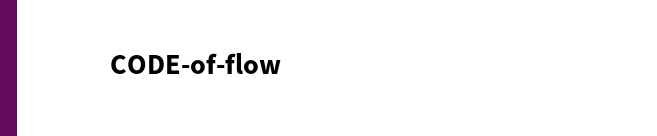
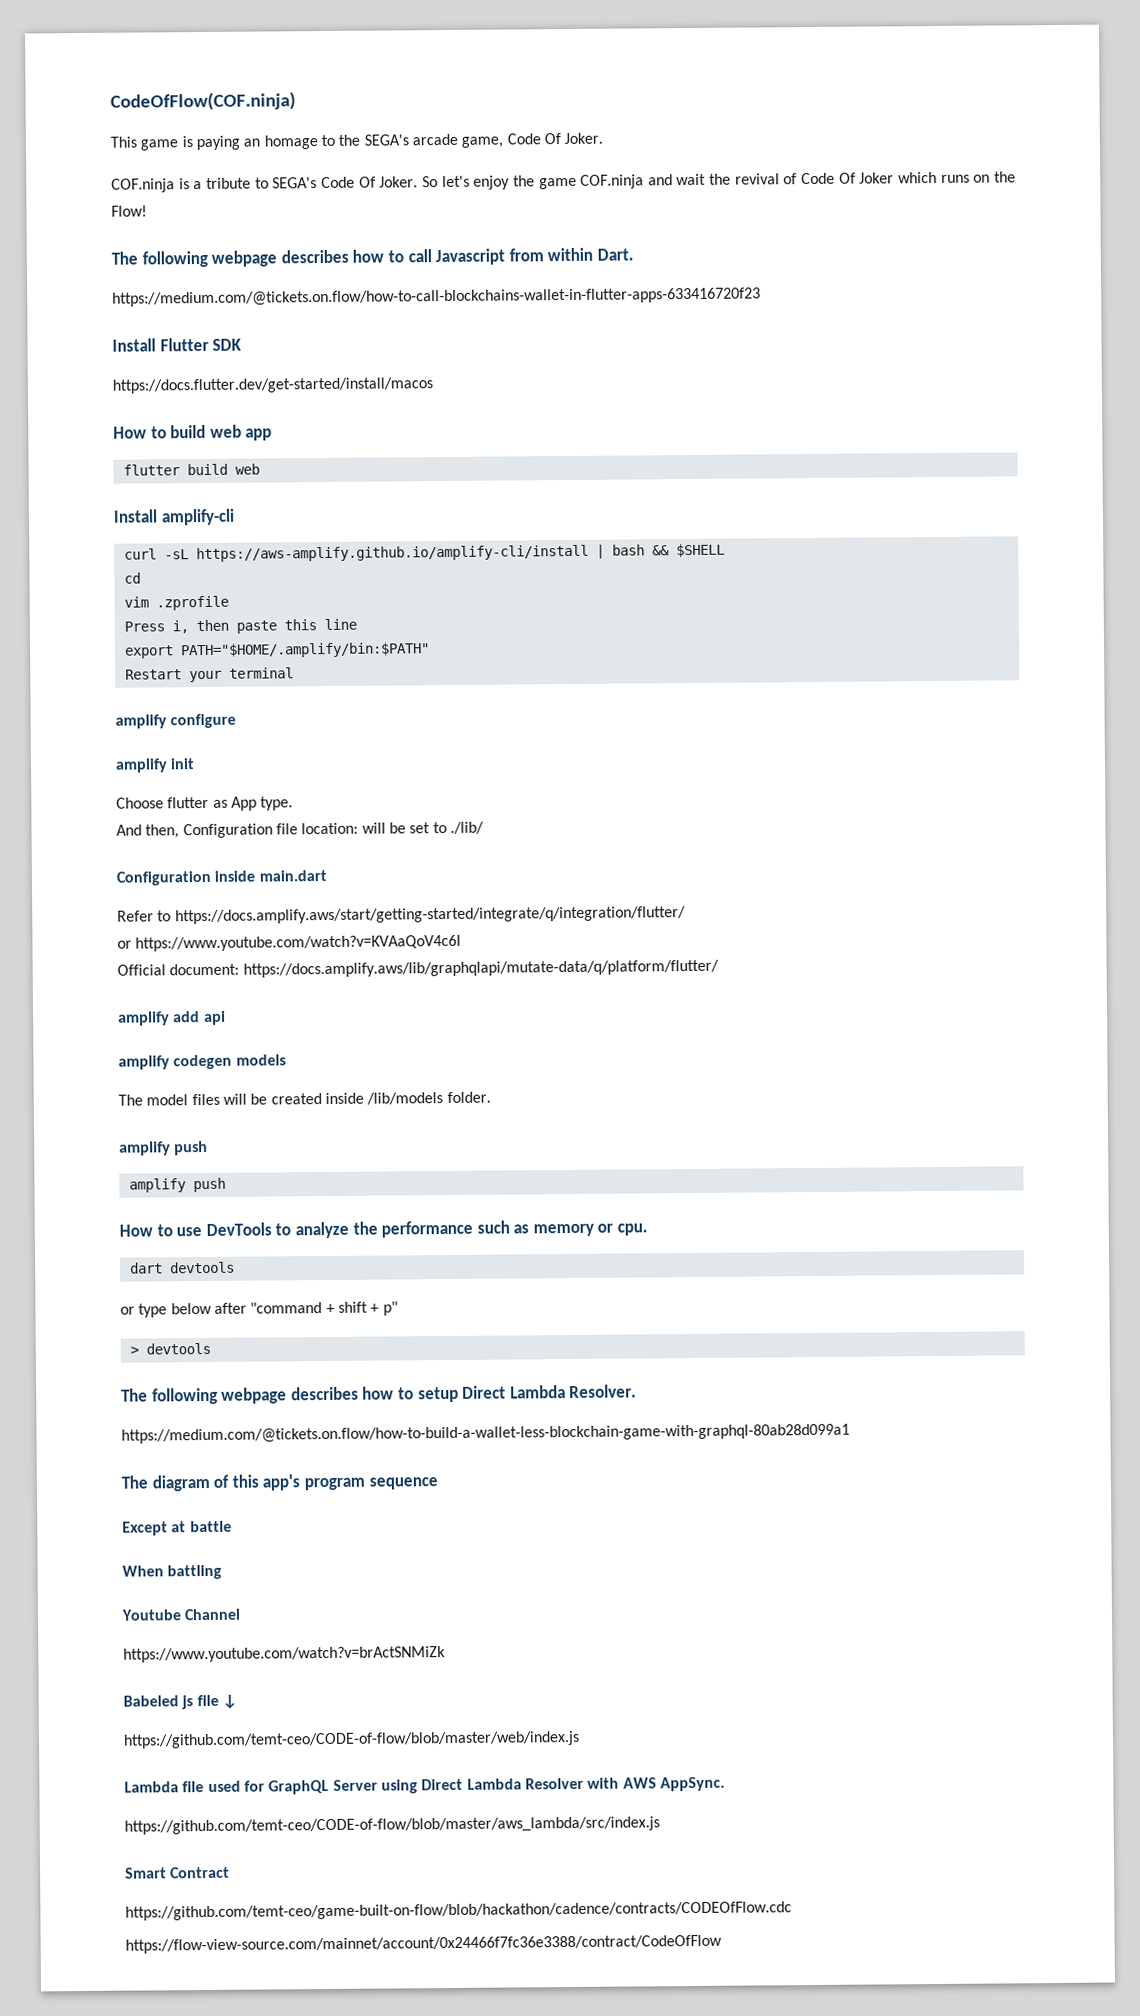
[110,53,281,74] CODE-of-flow -> [110,91,296,111] [110,132,604,151] [111,171,1017,193] [111,205,147,217] [111,247,634,268] [112,287,761,307] [112,337,243,352] [112,377,433,394] [113,424,273,441] [122,463,260,476] [113,508,235,526] [123,543,725,563] [123,572,141,584] [123,595,229,611] [123,618,357,634] [124,642,430,659] [124,667,294,683] [115,713,237,729] [115,758,196,773] [116,796,294,811] [116,821,484,839] [116,869,327,886] [117,906,686,925] [117,934,462,952] [117,959,719,978] [118,1010,226,1026] [118,1054,286,1070] [118,1091,491,1106] [119,1140,209,1156] [128,1177,226,1193] [119,1220,649,1239] [129,1261,235,1274] [120,1301,398,1318] [129,1342,211,1355] [121,1384,638,1405] [121,1423,850,1444] [121,1474,438,1492] [122,1520,232,1536] [122,1564,223,1580] [121,1608,242,1621] [123,1646,446,1663] [123,1694,237,1710] [123,1730,580,1749] [124,1776,725,1795] [124,1816,660,1835] [125,1866,231,1879] [125,1901,792,1921] [125,1934,722,1954] CodeOfFlow(COF.ninja) // This game is paying an homage to the SEGA's arcade game, Code Of Joker. // COF.ninja is a tribute to SEGA's Code Of Joker. So let's enjoy the game COF.ninja and wait the revival of Code Of Joker which runs on the Flow! // The following webpage describes how to call Javascript from within Dart. // https://medium.com/@tickets.on.flow/how-to-call-blockchains-wallet-in-flutter-apps-633416720f23 // Install Flutter SDK // https://docs.flutter.dev/get-started/install/macos // How to build web app // flutter build web // Install amplify-cli // curl -sL https://aws-amplify.github.io/amplify-cli/install | bash && $SHELL // cd // vim .zprofile // Press i, then paste this line // export PATH="$HOME/.amplify/bin:$PATH" // Restart your terminal // amplify configure // amplify init // Choose flutter as App type. // And then, Configuration file location: will be set to ./lib/ // Configuration inside main.dart // Refer to https://docs.amplify.aws/start/getting-started/integrate/q/integration/flutter/ // or https://www.youtube.com/watch?v=KVAaQoV4c6I // Official document: https://docs.amplify.aws/lib/graphqlapi/mutate-data/q/platform/flutter/ // amplify add api // amplify codegen models // The model files will be created inside /lib/models folder. // amplify push // amplify push // How to use DevTools to analyze the performance such as memory or cpu. // dart devtools // or type below after "command + shift + p" // > devtools // The following webpage describes how to setup Direct Lambda Resolver. // https://medium.com/@tickets.on.flow/how-to-build-a-wallet-less-blockchain-game-with-graphql-80ab28d099a1 // The diagram of this app's program sequence // Except at battle // When battling // Youtube Channel // https://www.youtube.com/watch?v=brActSNMiZk // Babeled js file ↓ // https://github.com/temt-ceo/CODE-of-flow/blob/master/web/index.js // Lambda file used for GraphQL Server using Direct Lambda Resolver with AWS AppSync. // https://github.com/temt-ceo/CODE-of-flow/blob/master/aws_lambda/src/index.js // Smart Contract // https://github.com/temt-ceo/game-built-on-flow/blob/hackathon/cadence/contracts/CODEOfFlow.cdc // https://flow-view-source.com/mainnet/account/0x24466f7fc36e3388/contract/CodeOfFlow

